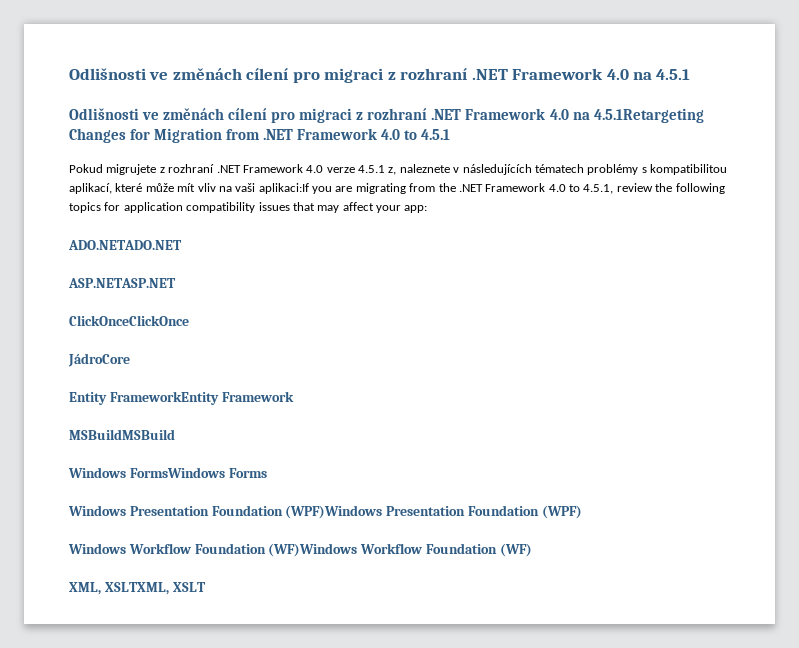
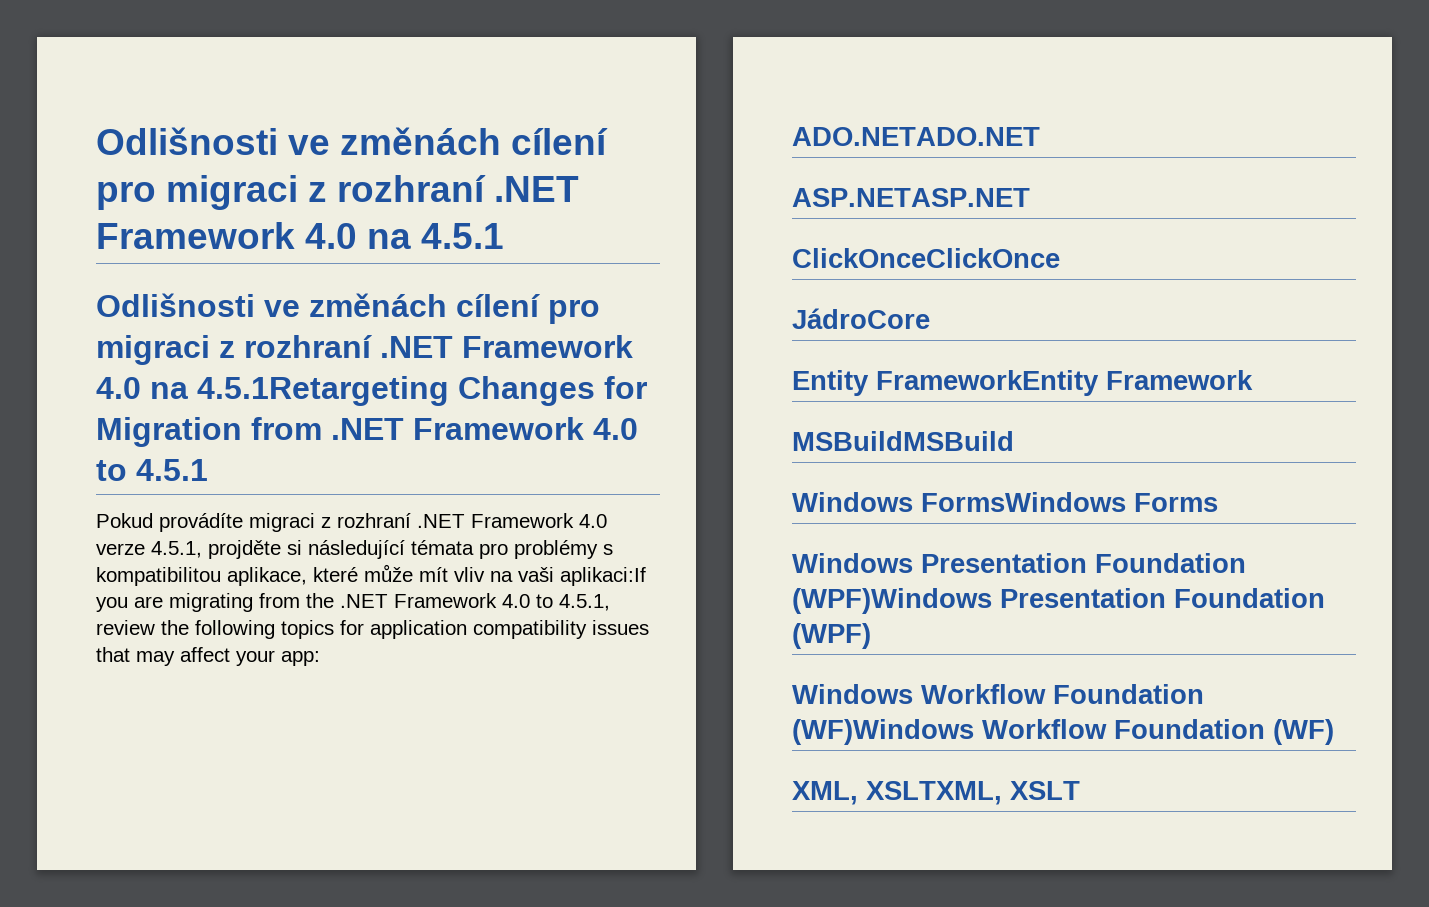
[106,164,157,175] migrujete -> [159,513,315,532] provádíte migraci
[358,164,584,175] 4.5.1 z, naleznete v následujících tématech -> [151,540,508,559] 4.5.1, projděte si následující témata pro
[69,183,112,194] aplikací, -> [227,567,307,586] aplikace,

